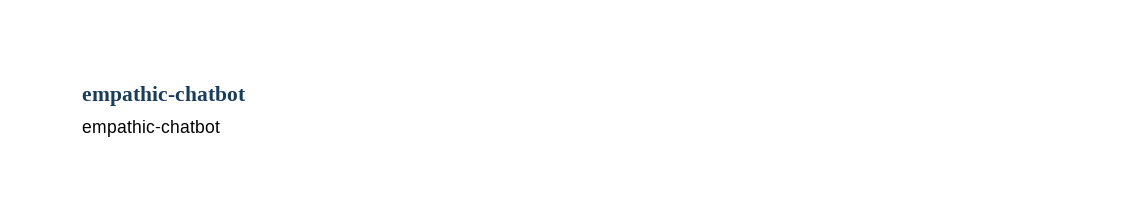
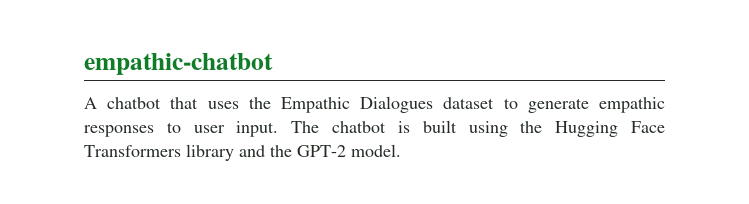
[82,120,220,137] empathic-chatbot -> [84,96,665,113] [84,120,665,137] [84,144,401,161] A chatbot that uses the Empathic Dialogues dataset to generate empathic responses to user input. The chatbot is built using the Hugging Face Transformers library and the GPT-2 model.

